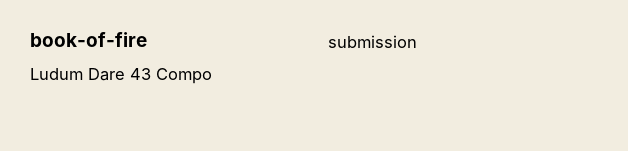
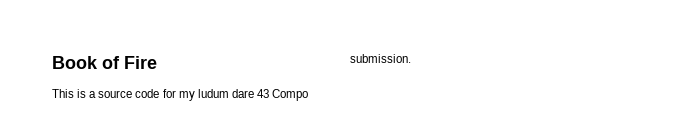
[30,32,147,47] [30,68,125,81] book-of-fire // Ludum Dare -> [52,56,157,69] [52,89,254,101] Book of Fire // This is a source code for my ludum dare
[328,35,417,48] submission -> [350,54,411,63] submission.

